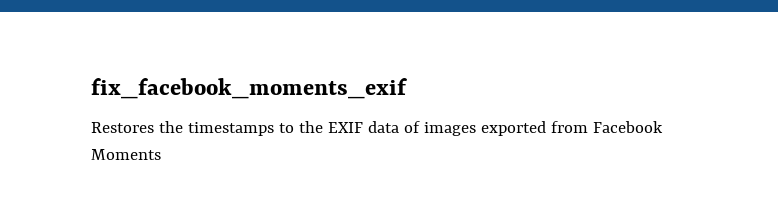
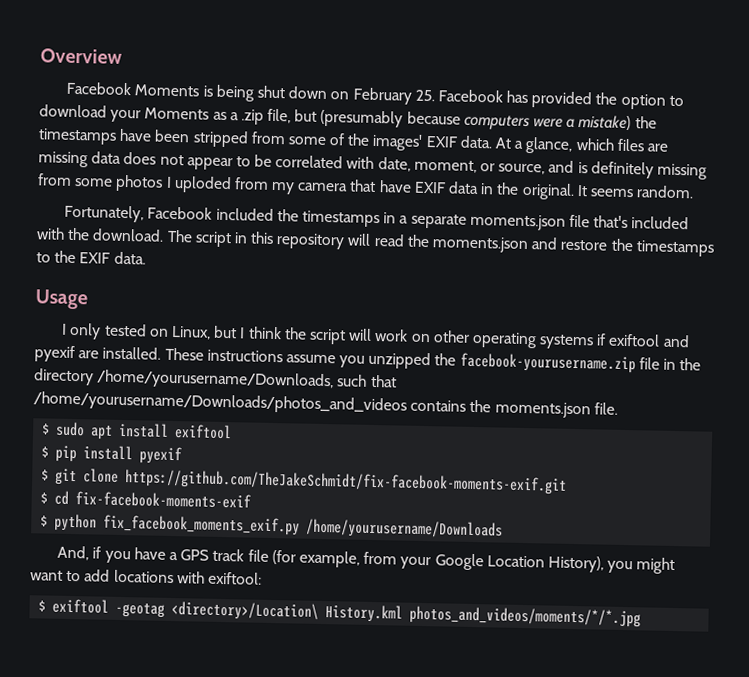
[91,78,407,99] [91,122,154,133] fix_facebook_moments_exif // Restores -> [40,48,122,64] [66,81,684,110] [39,104,657,131] [38,128,668,154] [38,151,707,180] [37,173,695,200] [64,204,690,231] [36,227,608,254] Overview // Facebook Moments is being shut down on February 25. Facebook has provided the option to download your Moments as a .zip file, but (presumably because computers were a mistake) the timestamps have been stripped from some of the images' EXIF data. At a glance, which files are missing data does not appear to be correlated with date, moment, or source, and is definitely missing from some photos I uploded from my camera that have EXIF data in the original. It seems random. // Fortunately, Facebook included the timestamps in a separate moments.json file that's included with the download. The script in this repository will read the moments.json and restore
[367,121,663,136] [91,149,161,160] data of images exported from Facebook Moments -> [113,251,146,265] [35,289,88,310] [62,322,690,350] [34,345,702,374] [34,368,397,391] [33,391,618,419] [42,421,233,440] [41,445,183,465] [41,468,568,495] [40,490,252,509] [40,513,504,540] [57,545,676,575] [30,569,262,585] [38,598,642,628] data. // Usage // I only tested on Linux, but I think the script will work on other operating systems if exiftool and pyexif are installed. These instructions assume you unzipped the facebook-yourusername.zip file in the directory /home/yourusername/Downloads, such that /home/yourusername/Downloads/photos_and_videos contains the moments.json file. // $ sudo apt install exiftool // $ pip install pyexif // $ git clone https://github.com/TheJakeSchmidt/fix-facebook-moments-exif.git // $ cd fix-facebook-moments-exif // $ python fix_facebook_moments_exif.py /home/yourusername/Downloads // And, if you have a GPS track file (for example, from your Google Location History), you might want to add locations with exiftool: // $ exiftool -geotag <directory>/Location\ History.kml photos_and_videos/moments/*/*.jpg

